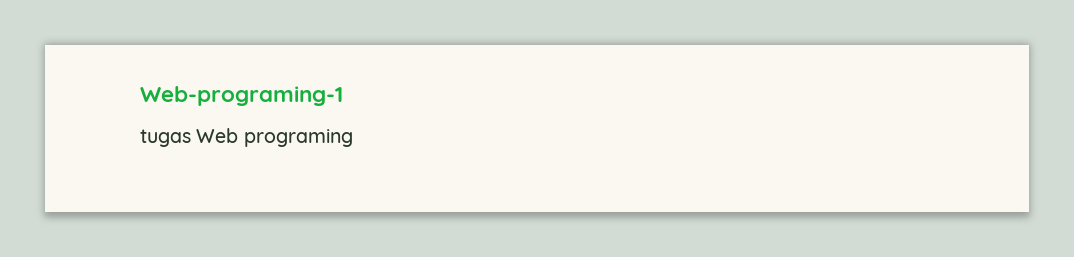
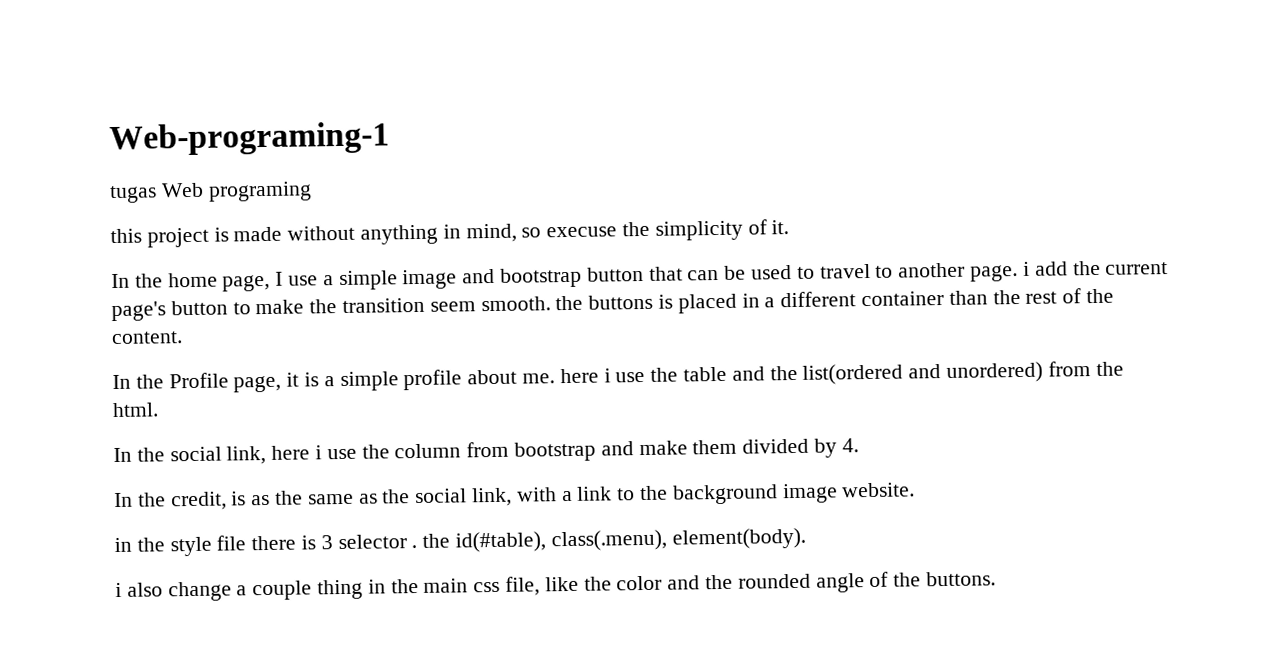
(353, 138) none -> [110,219,790,248] [111,260,1169,292] [111,288,1115,322] [111,331,183,345] [112,361,1124,393] [112,402,159,418] [113,438,859,465] [114,482,916,511] [114,527,806,557] [115,571,997,602] // this project is made without anything in mind, so execuse the simplicity of it. // In the home page, I use a simple image and bootstrap button that can be used to travel to another page. i add the current page's button to make the transition seem smooth. the buttons is placed in a different container than the rest of the content. // In the Profile page, it is a simple profile about me. here i use the table and the list(ordered and unordered) from the html. // In the social link, here i use the column from bootstrap and make them divided by 4. // In the credit, is as the same as the social link, with a link to the background image website. // in the style file there is 3 selector . the id(#table), class(.menu), element(body). // i also change a couple thing in the main css file, like the color and the rounded angle of the buttons.

